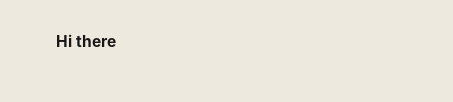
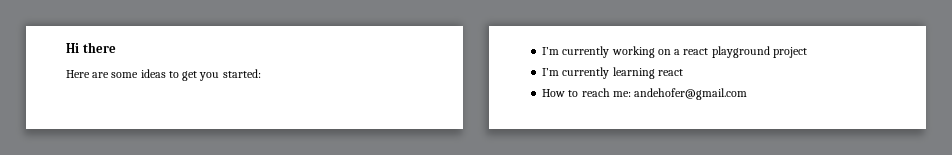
(117, 41) none -> [66,69,261,81] [542,46,807,58] [542,67,683,79] [542,88,748,100] // Here are some ideas to get you started: // I’m currently working on a react playground project // I’m currently learning react // How to reach me: andehofer@gmail.com

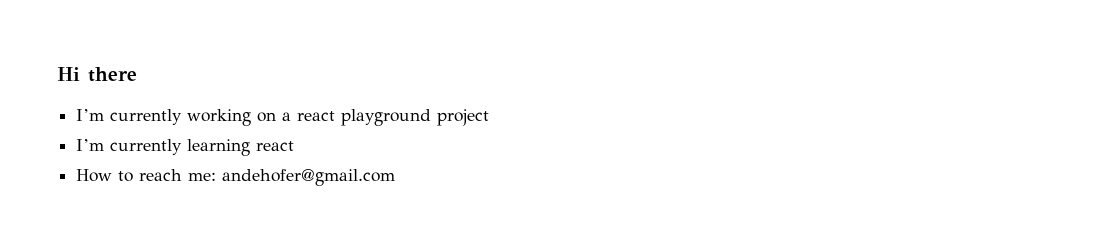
[66,69,261,81] // Here are some ideas to get you started: -> (137, 74) none

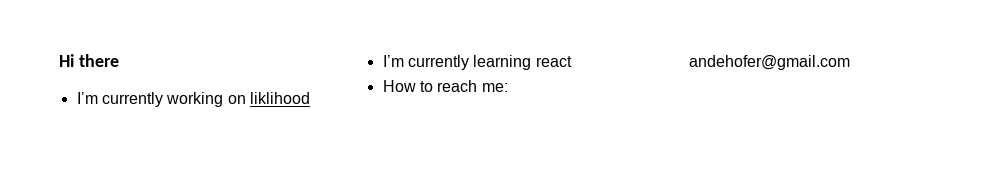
[282,109,490,126] a react playground project -> [249,92,310,104] liklihood

